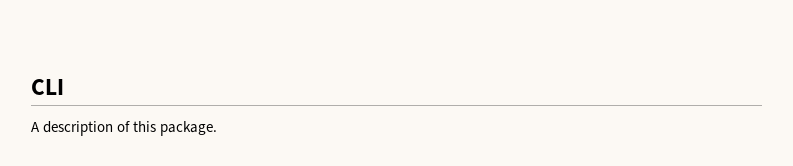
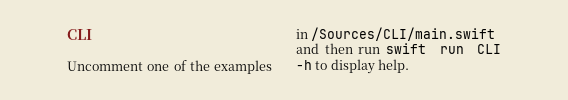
[31,121,218,136] A description of this package. -> [67,60,272,74] [296,27,496,41] [296,43,501,54] [296,59,410,74] Uncomment one of the examples in /Sources/CLI/main.swift and then run swift run CLI -h to display help.

